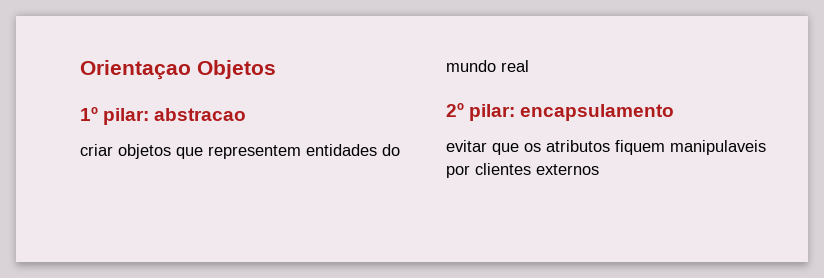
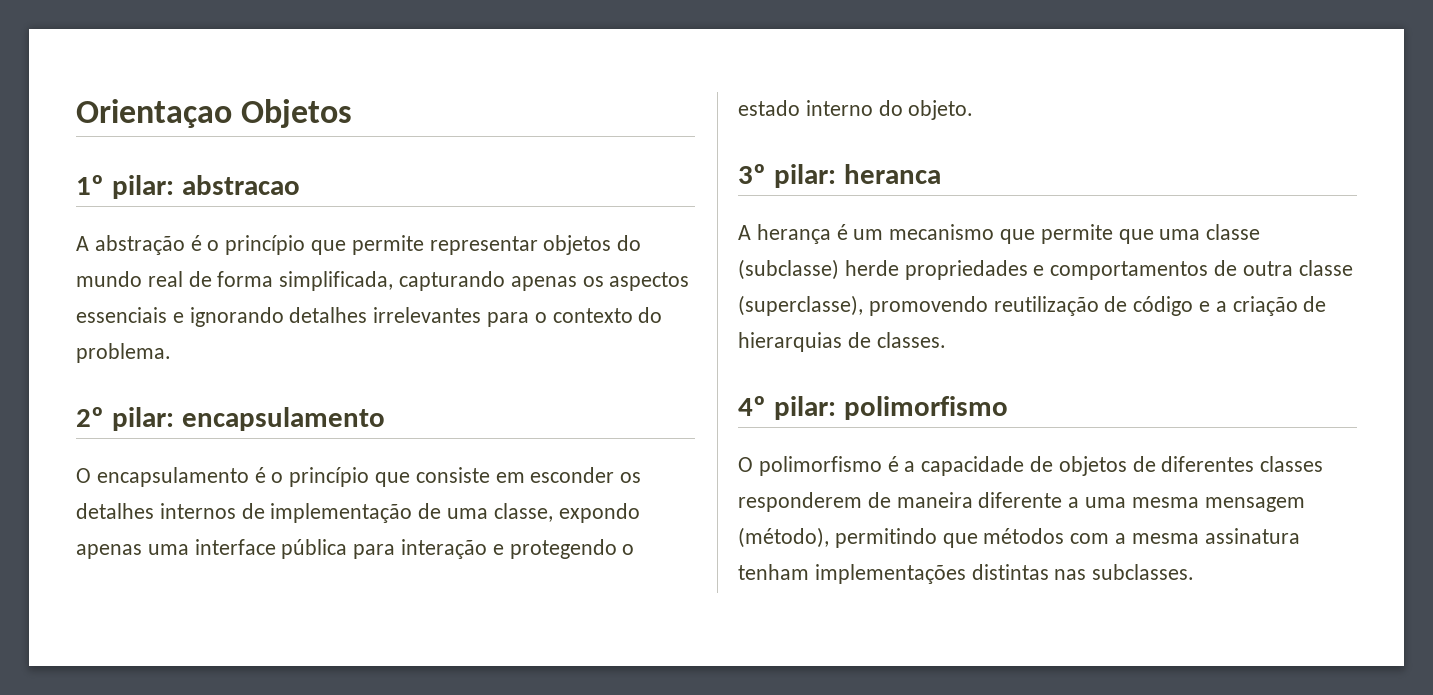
[80,144,400,159] [446,60,529,72] [446,103,675,121] [446,140,766,155] [446,163,599,178] criar objetos que representem entidades do mundo real // 2º pilar: encapsulamento // evitar que os atributos fiquem manipulaveis por clientes externos -> [76,235,642,255] [76,271,690,291] [76,307,663,327] [76,343,171,363] [76,407,385,431] [76,467,642,487] [76,503,640,523] [76,539,635,559] [738,100,974,120] [738,164,941,188] [738,224,1261,244] [738,259,1353,280] [738,295,1327,316] [738,332,946,352] [738,396,1008,420] [738,456,1324,476] [738,492,1305,512] [738,527,1300,548] [738,564,1195,584] A abstração é o princípio que permite representar objetos do mundo real de forma simplificada, capturando apenas os aspectos essenciais e ignorando detalhes irrelevantes para o contexto do problema. // 2º pilar: encapsulamento // O encapsulamento é o princípio que consiste em esconder os detalhes internos de implementação de uma classe, expondo apenas uma interface pública para interação e protegendo o estado interno do objeto. // 3º pilar: heranca // A herança é um mecanismo que permite que uma classe (subclasse) herde propriedades e comportamentos de outra classe (superclasse), promovendo reutilização de código e a criação de hierarquias de classes. // 4º pilar: polimorfismo // O polimorfismo é a capacidade de objetos de diferentes classes responderem de maneira diferente a uma mesma mensagem (método), permitindo que métodos com a mesma assinatura tenham implementações distintas nas subclasses.

